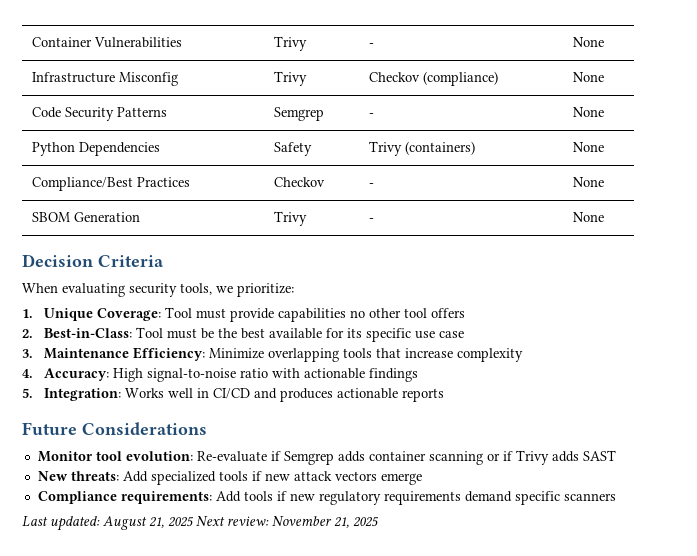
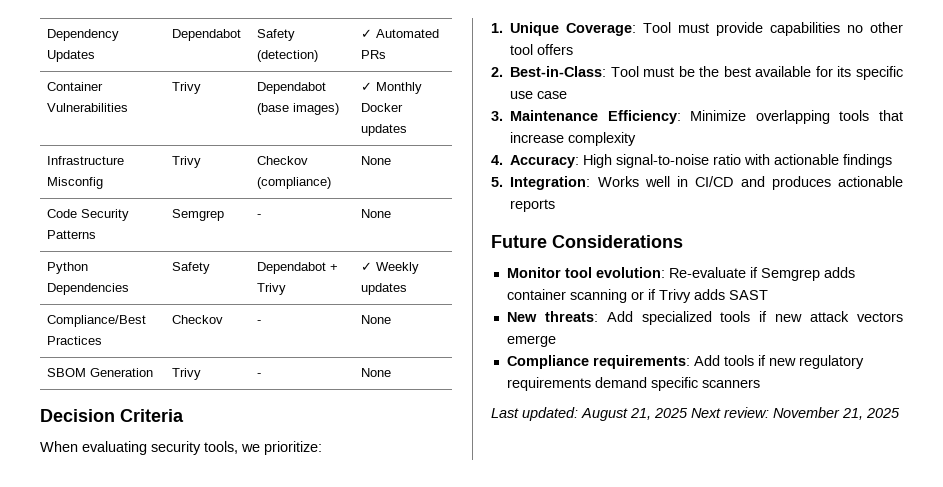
[31,37,182,48] [273,36,307,51] [368,43,374,47] [572,37,604,47] Container Vulnerabilities | Trivy | - | None -> [47,29,120,41] [47,50,96,62] [172,29,242,41] [257,29,296,41] [257,50,319,62] [361,29,440,38] [361,50,387,59] [47,82,104,91] [47,103,129,112] [172,82,202,94] [257,82,327,94] [257,103,340,115] [361,82,423,94] [361,103,404,112] [361,124,408,136] Dependency Updates | Dependabot | Safety (detection) | ✓ Automated PRs // Container Vulnerabilities | Trivy | Dependabot (base images) | ✓ Monthly Docker updates
[368,141,475,156] [572,142,604,152] Trivy (containers) | None -> [257,262,339,274] [257,283,287,295] [361,262,420,274] [361,283,408,295] Dependabot + Trivy | ✓ Weekly updates

